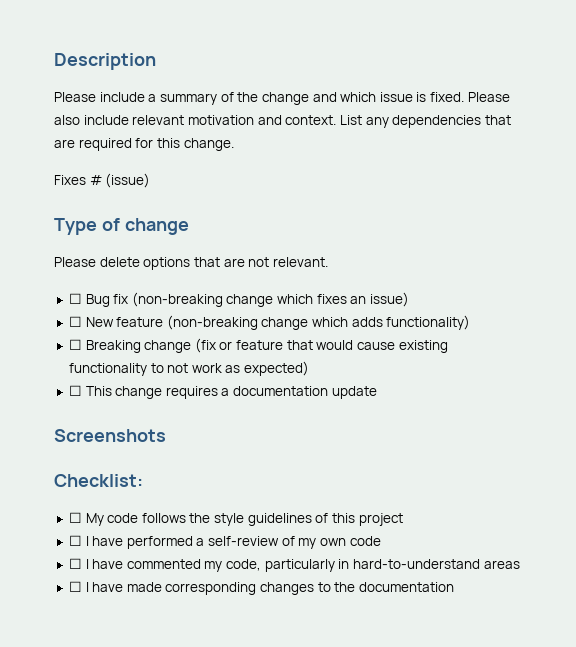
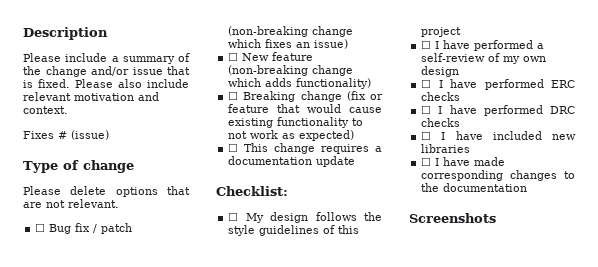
[312,92,413,102] and which issue -> [91,66,190,76] and/or issue that
[339,115,511,128] [54,138,234,151] List any dependencies that are required for this change. -> (68, 110) none
(129, 299) none -> [93,223,133,234] / patch
[54,429,166,442] // Screenshots -> (356, 161) none
[107,513,139,523] code -> [270,212,309,223] design
[349,536,381,546] [68,558,520,572] code // ☐ I have commented my code, particularly in hard-to-understand areas -> [421,66,460,77] [421,79,575,90] [421,92,461,101] [421,105,575,116] [421,118,461,127] [421,131,576,140] [421,144,471,153] design // ☐ I have performed ERC checks // ☐ I have performed DRC checks // ☐ I have included new libraries
(455, 587) none -> [409,213,496,223] // Screenshots

